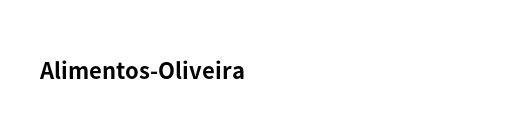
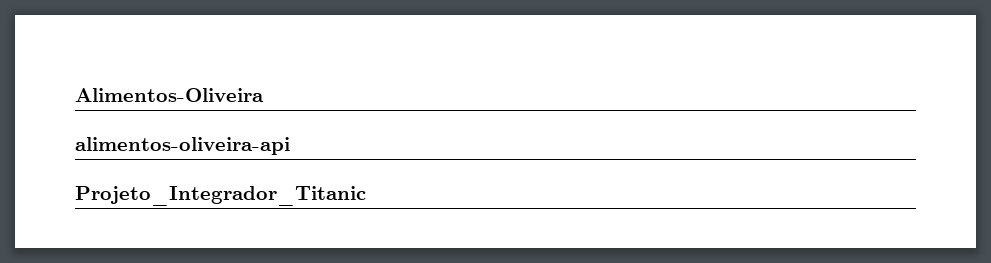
(245, 69) none -> [75,137,290,155] [75,186,366,206] // alimentos-oliveira-api // Projeto_Integrador_Titanic

